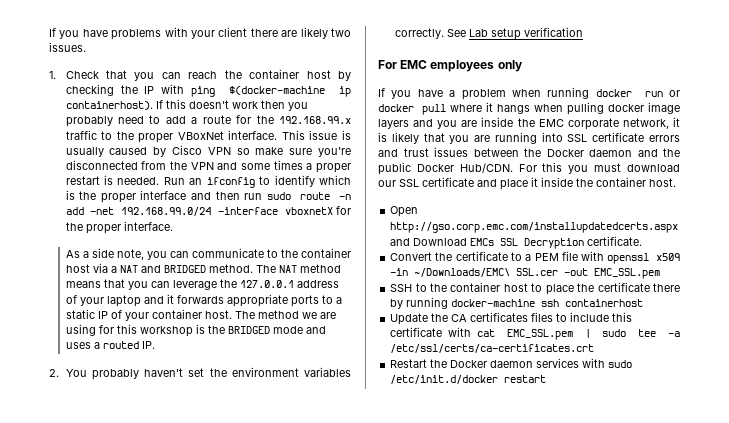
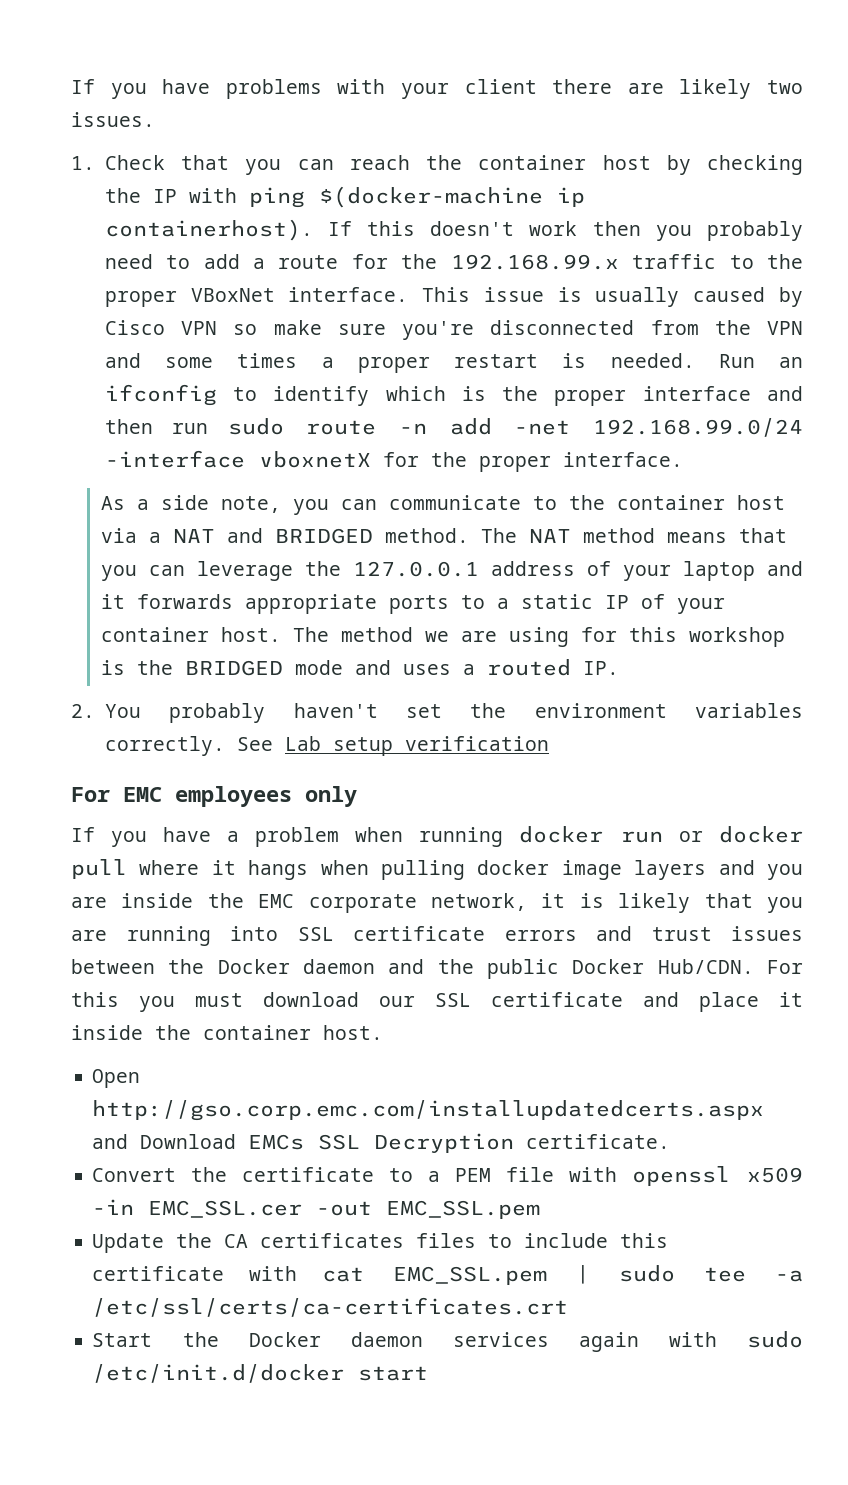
[414,268,559,277] ~/Downloads/EMC\ SSL.cer -> [148,1200,303,1218] EMC_SSL.cer
[390,282,680,295] [390,297,644,309] // SSH to the container host to place the certificate there by running docker-machine ssh containerhost -> (541, 1209) none
[390,359,428,368] Restart -> [92,1333,153,1347] Start
(580, 363) none -> [578,1332,639,1352] again
[504,375,547,383] restart -> [358,1366,429,1381] start

